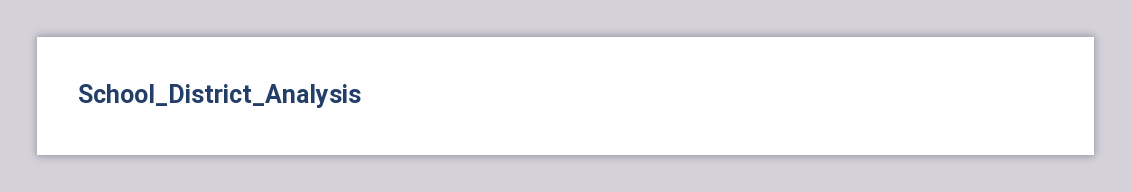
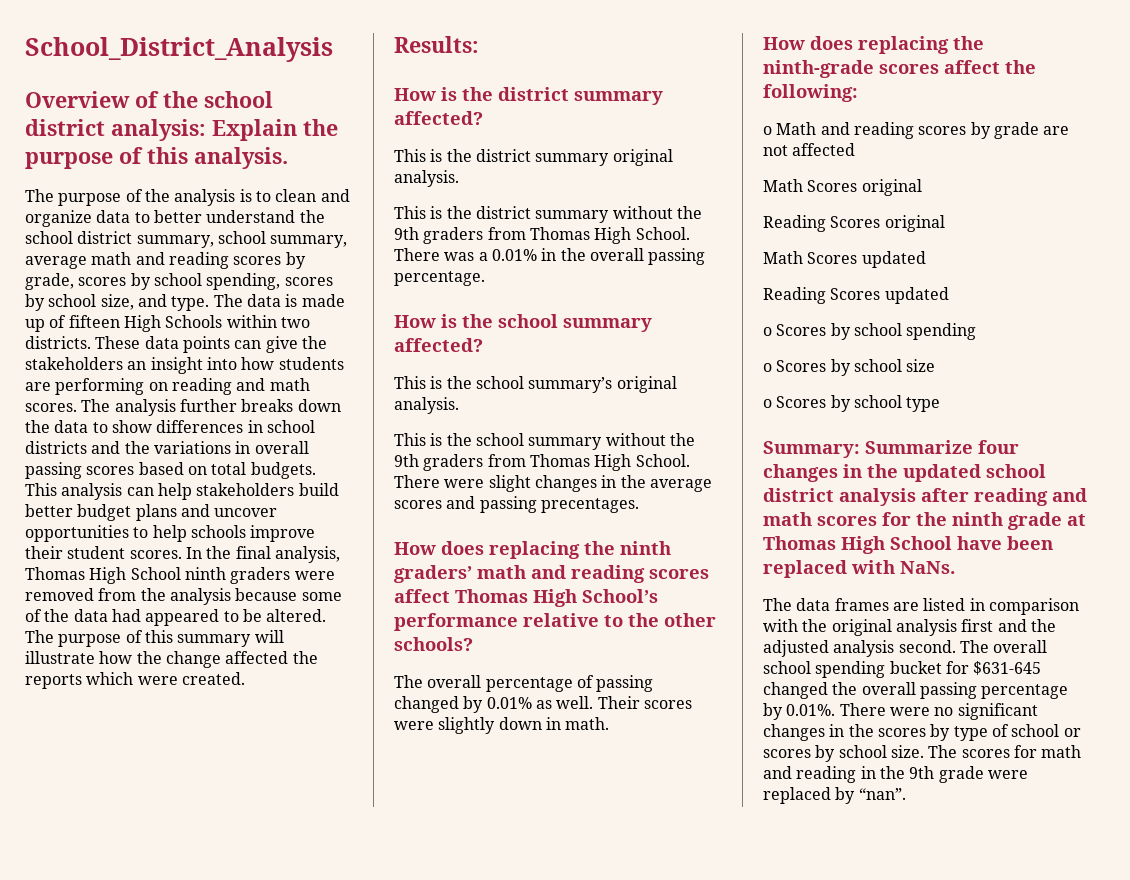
(361, 96) none -> [25,91,273,108] [25,119,338,141] [25,147,288,169] [25,189,350,206] [25,210,325,227] [25,231,348,248] [25,252,306,269] [25,273,333,290] [25,294,345,311] [25,315,310,332] [25,336,327,353] [25,357,344,374] [25,378,310,395] [25,399,341,416] [25,420,315,433] [25,441,309,454] [25,462,316,479] [25,483,339,500] [25,504,278,521] [25,525,316,542] [25,546,340,563] [25,567,335,584] [25,588,342,605] [25,609,327,626] [25,630,284,647] [25,651,318,668] [25,672,245,689] [394,36,479,53] [394,87,663,105] [394,111,483,125] [394,149,673,166] [394,170,459,187] [394,206,702,223] [394,227,690,244] [394,248,706,265] [394,271,485,286] [394,314,652,332] [394,338,483,352] [394,376,677,393] [394,397,459,414] [394,433,695,450] [394,454,690,471] [394,475,712,492] [394,496,639,513] [394,541,671,559] [394,565,709,583] [394,589,658,607] [394,613,716,631] [394,637,473,651] [394,675,654,692] [394,696,692,713] [394,717,610,734] [763,36,984,54] [763,60,1036,78] [763,84,858,102] [763,122,1070,139] [763,143,856,156] [763,179,922,196] [763,215,945,232] [763,251,926,268] [763,287,949,304] [763,323,977,340] [763,359,936,376] [763,395,941,412] [763,440,1019,458] [763,464,1046,482] [763,488,1087,506] [763,512,1086,530] [763,536,1053,554] [763,560,955,578] [763,598,1079,615] [763,619,1056,636] [763,640,1048,657] [763,661,1042,678] [763,682,1069,699] [763,703,1038,720] [763,724,1081,741] [763,745,1082,762] [763,766,1028,783] [763,787,906,804] // Overview of the school district analysis: Explain the purpose of this analysis. // The purpose of the analysis is to clean and organize data to better understand the school district summary, school summary, average math and reading scores by grade, scores by school spending, scores by school size, and type. The data is made up of fifteen High Schools within two districts. These data points can give the stakeholders an insight into how students are performing on reading and math scores. The analysis further breaks down the data to show differences in school districts and the variations in overall passing scores based on total budgets. This analysis can help stakeholders build better budget plans and uncover opportunities to help schools improve their student scores. In the final analysis, Thomas High School ninth graders were removed from the analysis because some of the data had appeared to be altered. The purpose of this summary will illustrate how the change affected the reports which were created. // Results: // How is the district summary affected? // This is the district summary original analysis. // This is the district summary without the 9th graders from Thomas High School. There was a 0.01% in the overall passing percentage. // How is the school summary affected? // This is the school summary’s original analysis. // This is the school summary without the 9th graders from Thomas High School. There were slight changes in the average scores and passing precentages. // How does replacing the ninth graders’ math and reading scores affect Thomas High School’s performance relative to the other schools? // The overall percentage of passing changed by 0.01% as well. Their scores were slightly down in math. // How does replacing the ninth-grade scores affect the following: // o Math and reading scores by grade are not affected // Math Scores original // Reading Scores original // Math Scores updated // Reading Scores updated // o Scores by school spending // o Scores by school size // o Scores by school type // Summary: Summarize four changes in the updated school district analysis after reading and math scores for the ninth grade at Thomas High School have been replaced with NaNs. // The data frames are listed in comparison with the original analysis first and the adjusted analysis second. The overall school spending bucket for $631-645 changed the overall passing percentage by 0.01%. There were no significant changes in the scores by type of school or scores by school size. The scores for math and reading in the 9th grade were replaced by “nan”.

